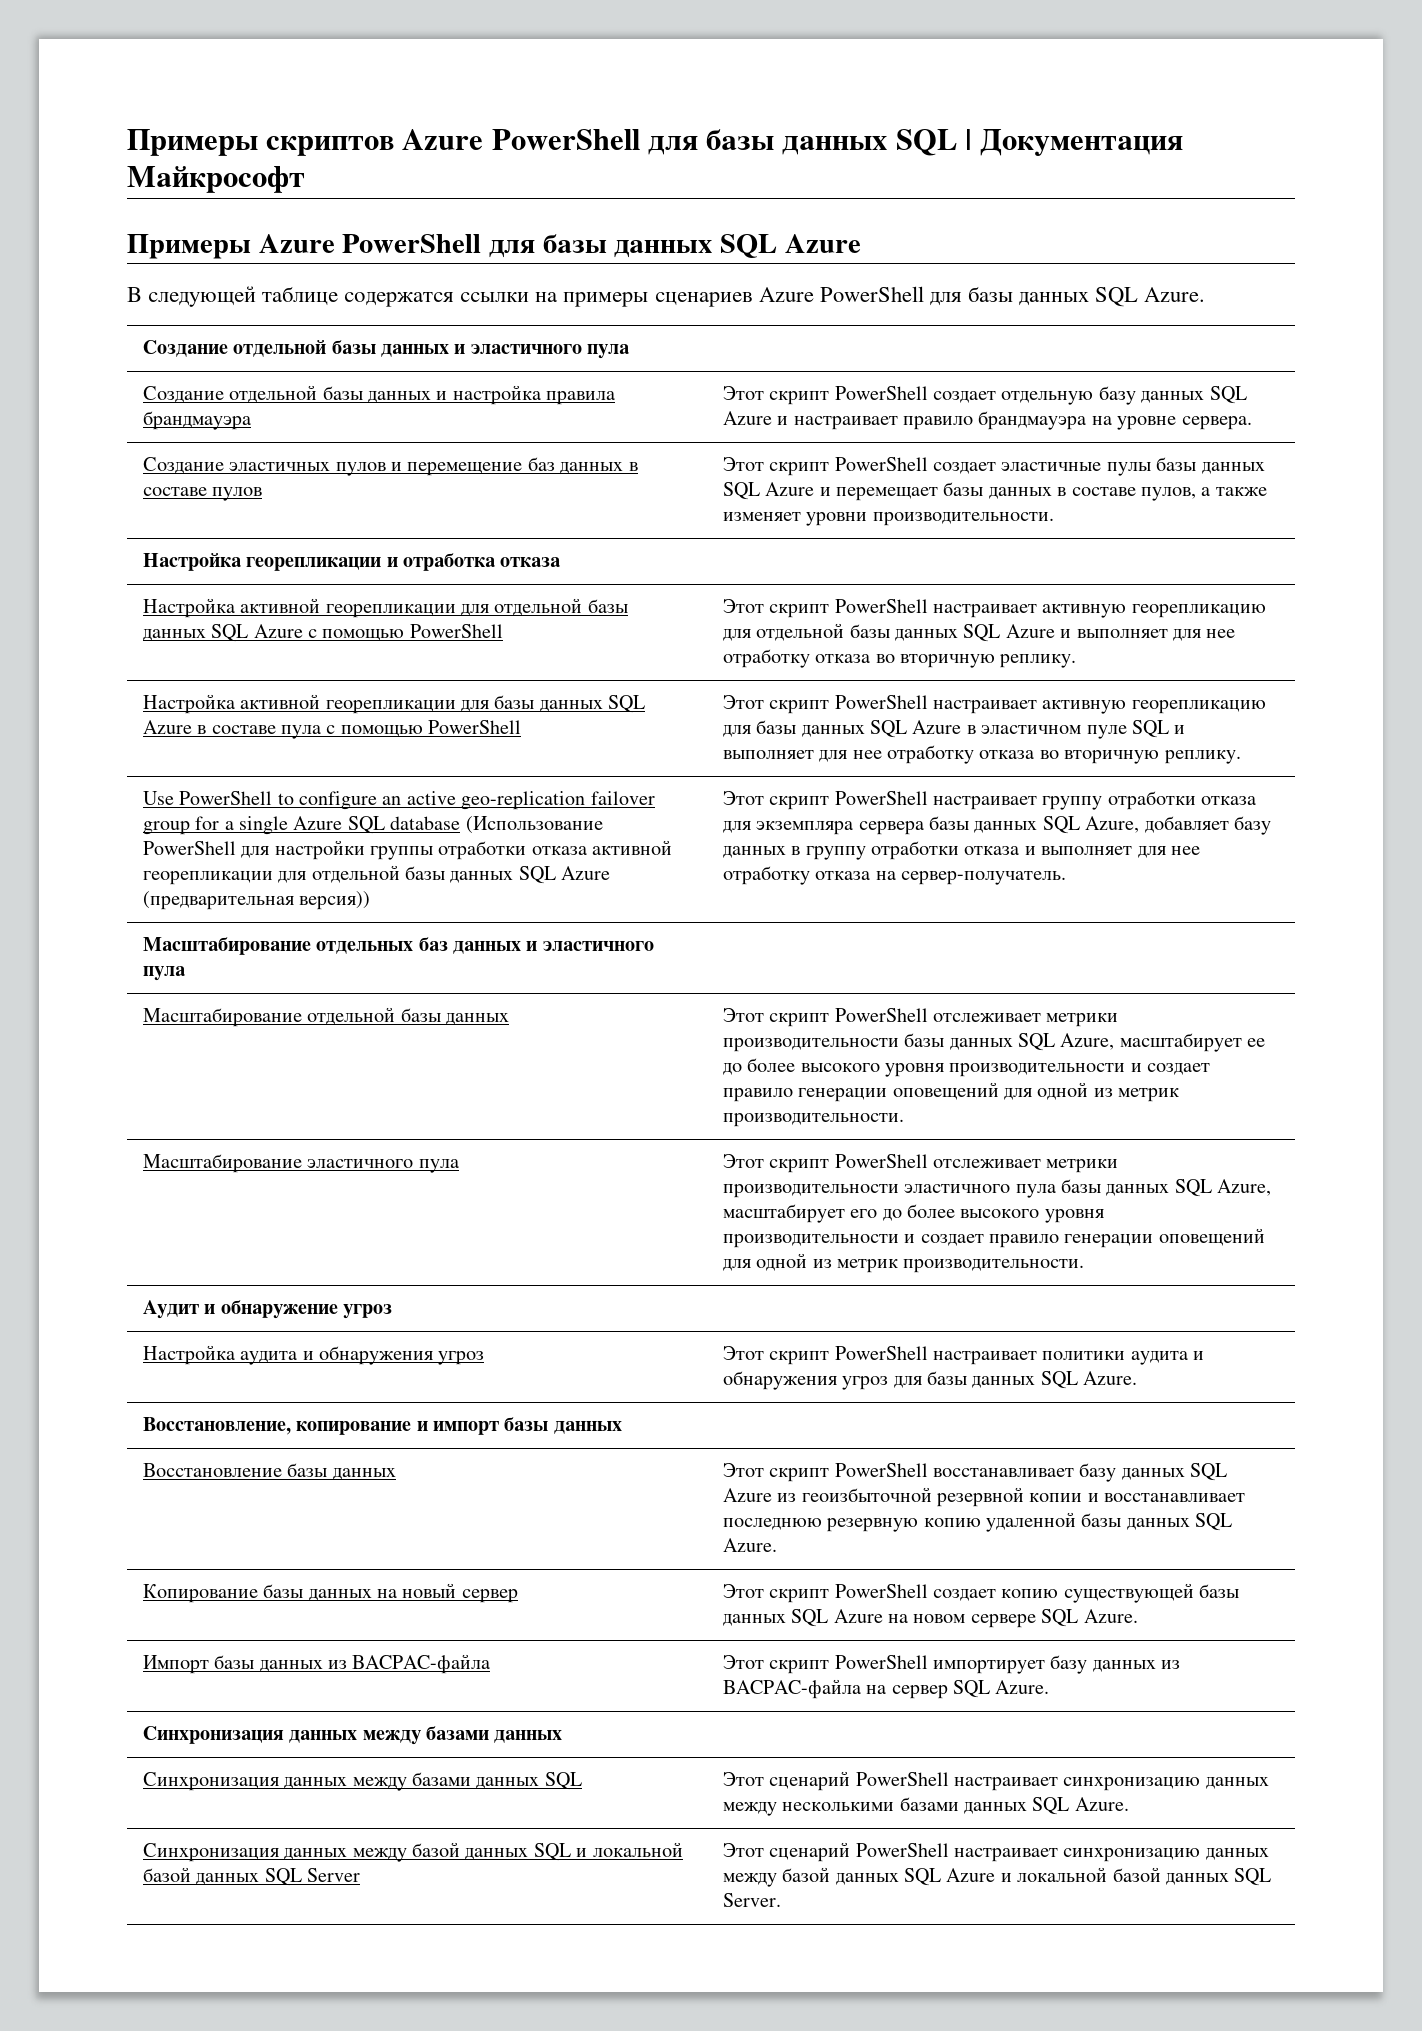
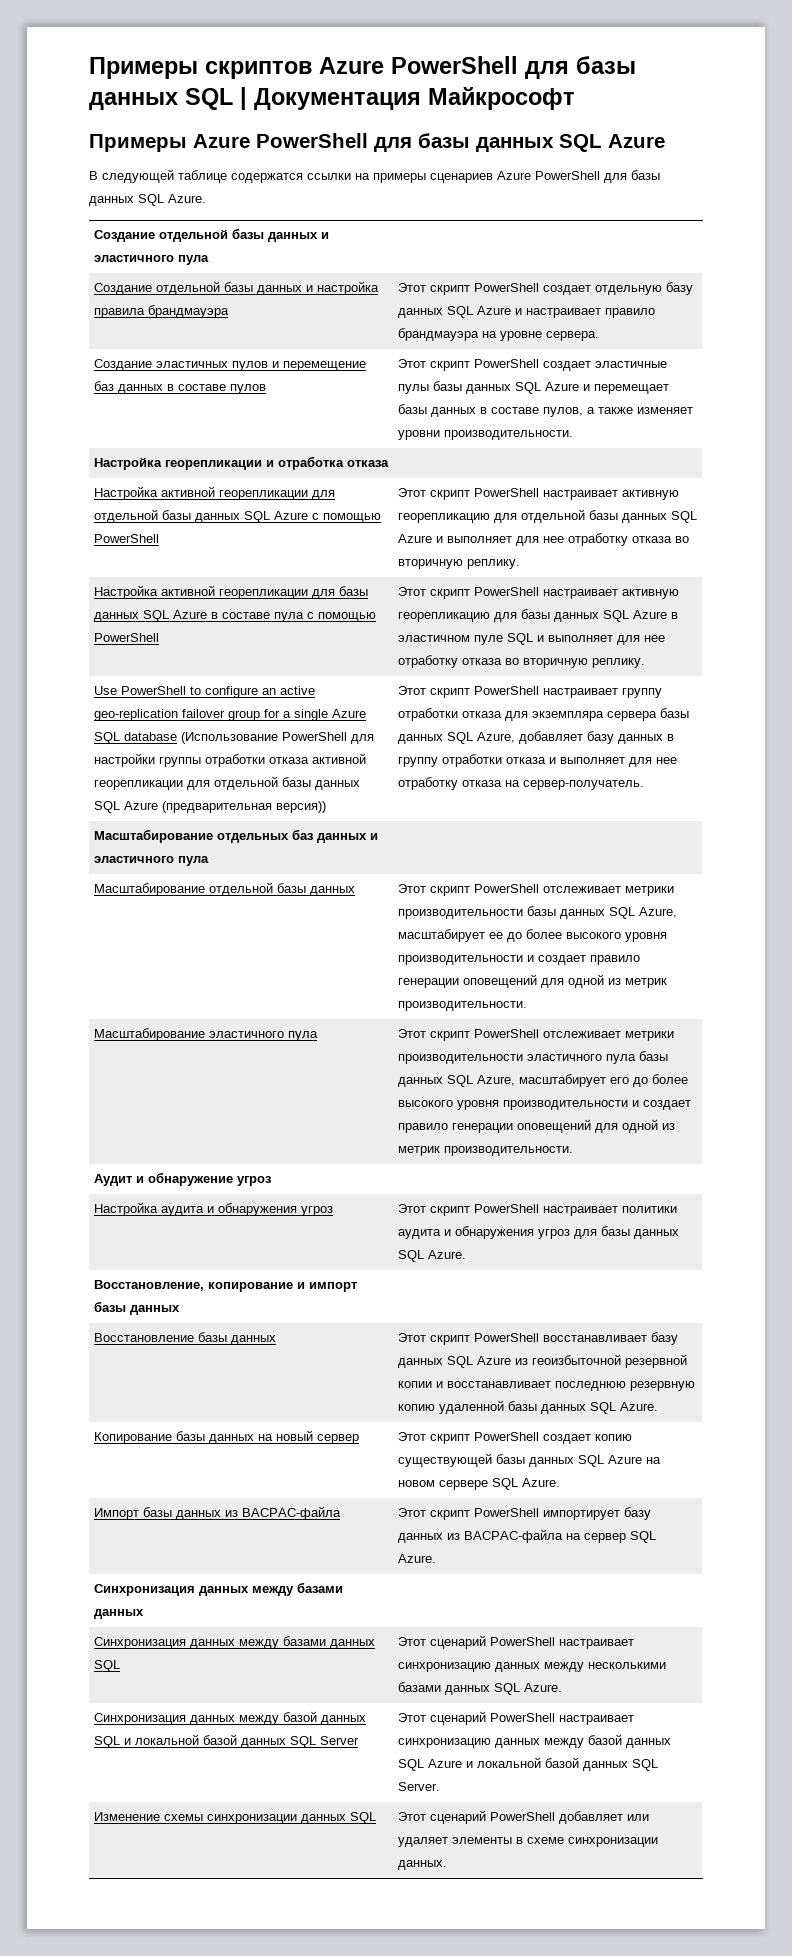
(781, 1900) none -> [94,1812,377,1824] [398,1810,650,1824] [398,1837,659,1847] [398,1860,448,1870] // Изменение схемы синхронизации данных SQL | Этот сценарий PowerShell добавляет или удаляет элементы в схеме синхронизации данных.

